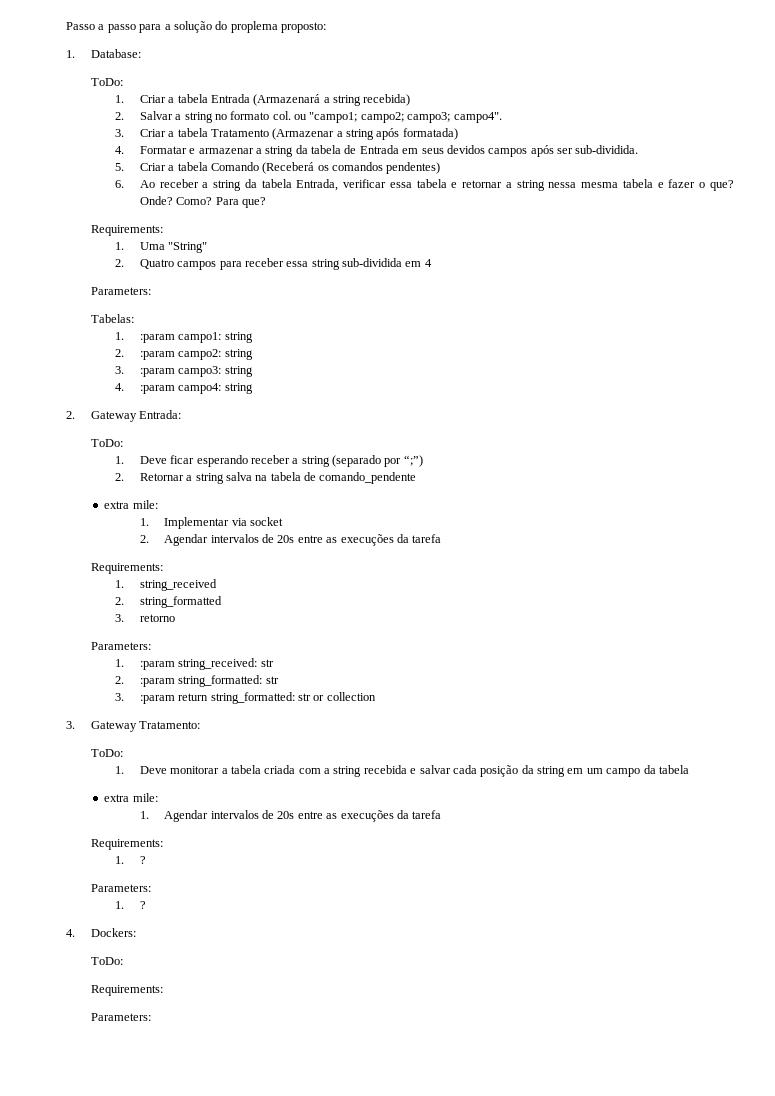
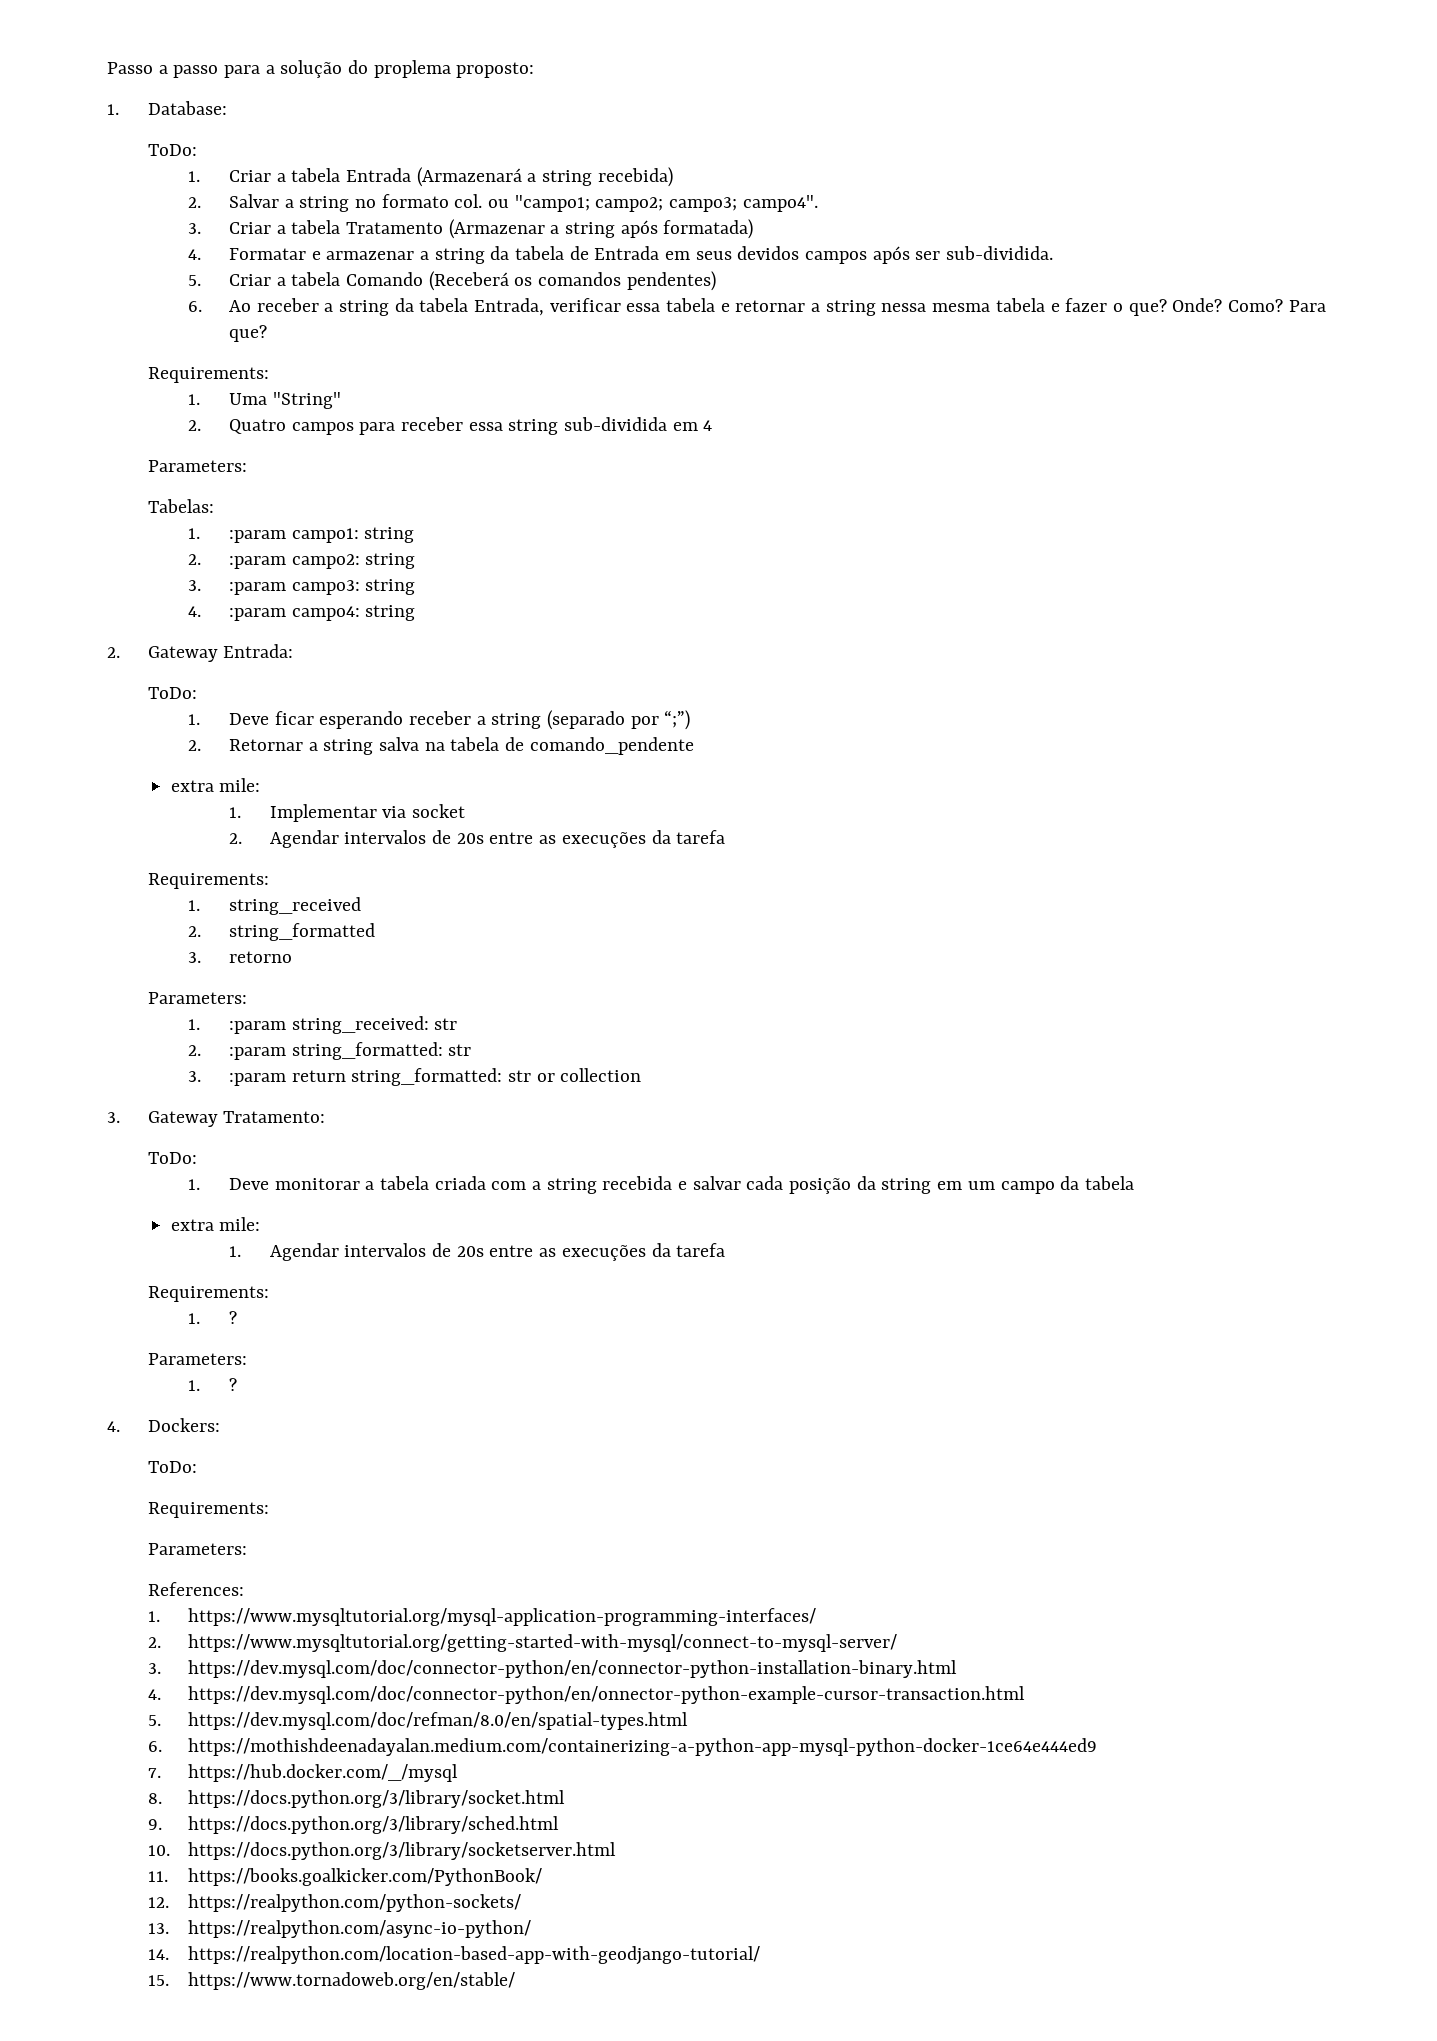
(151, 1017) none -> [147,1582,244,1596] [147,1608,817,1626] [147,1634,898,1652] [147,1660,958,1678] [147,1686,1026,1704] [147,1712,689,1730] [147,1738,1098,1756] [147,1764,459,1782] [147,1790,566,1808] [147,1816,560,1834] [147,1842,617,1860] [147,1868,543,1886] [147,1894,522,1912] [147,1920,532,1938] [147,1946,761,1965] [147,1972,516,1990] // References: // 1. https://www.mysqltutorial.org/mysql-application-programming-interfaces/ // 2. https://www.mysqltutorial.org/getting-started-with-mysql/connect-to-mysql-server/ // 3. https://dev.mysql.com/doc/connector-python/en/connector-python-installation-binary.html // 4. https://dev.mysql.com/doc/connector-python/en/onnector-python-example-cursor-transaction.html // 5. https://dev.mysql.com/doc/refman/8.0/en/spatial-types.html // 6. https://mothishdeenadayalan.medium.com/containerizing-a-python-app-mysql-python-docker-1ce64e444ed9 // 7. https://hub.docker.com/_/mysql // 8. https://docs.python.org/3/library/socket.html // 9. https://docs.python.org/3/library/sched.html // 10. https://docs.python.org/3/library/socketserver.html // 11. https://books.goalkicker.com/PythonBook/ // 12. https://realpython.com/python-sockets/ // 13. https://realpython.com/async-io-python/ // 14. https://realpython.com/location-based-app-with-geodjango-tutorial/ // 15. https://www.tornadoweb.org/en/stable/

